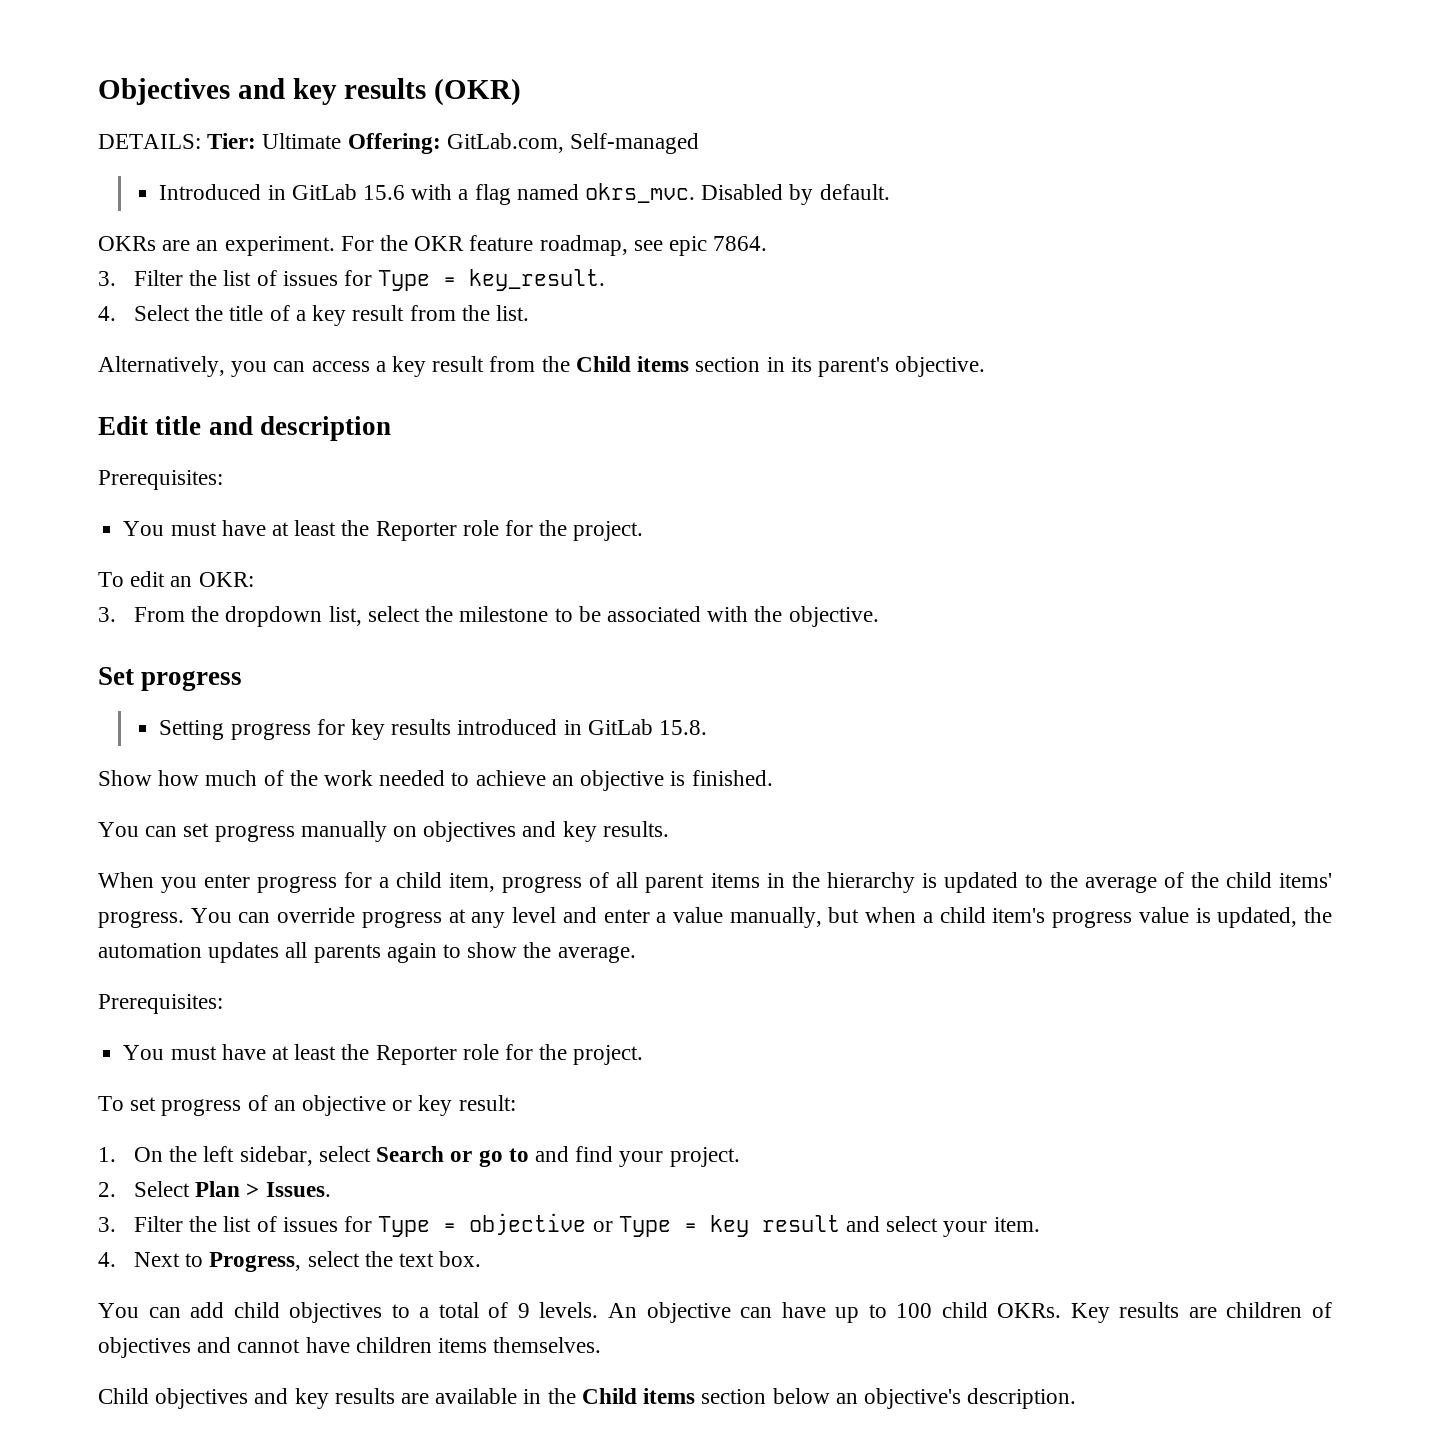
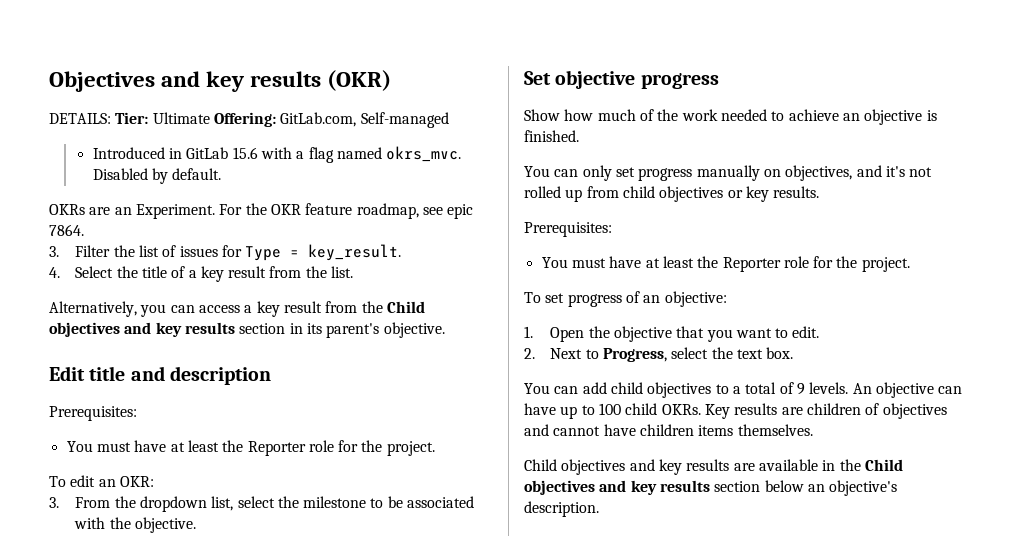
[224,236,335,256] experiment. -> [135,204,215,219] Experiment.
[637,356,690,372] items -> [49,322,235,337] objectives and key results
[141,670,243,691] [159,719,708,740] progress // Setting progress for key results introduced in GitLab 15.8. -> [555,70,719,89] objective progress
(178, 831) none -> [582,165,612,181] only
[423,821,669,842] [98,872,1332,893] [98,907,1333,928] [98,942,636,963] objectives and key results. // When you enter progress for a child item, progress of all parent items in the hierarchy is updated to the average of the child items' progress. You can override progress at any level and enter a value manually, but when a child item's progress value is updated, the automation updates all parents again to show the average. -> [785,165,933,181] [524,186,820,202] objectives, and it's not rolled up from child objectives or key results.
[302,1095,516,1116] [98,1146,740,1167] [98,1181,331,1197] [98,1213,1040,1237] [98,1252,116,1267] objective or key result: // 1. On the left sidebar, select Search or go to and find your project. // 2. Select Plan > Issues. // 3. Filter the list of issues for Type = objective or Type = key result and select your item. // 4. -> [664,291,727,307] [524,326,820,342] [524,348,535,359] objective: // 1. Open the objective that you want to edit. // 2.
[643,1388,696,1404] items -> [524,480,710,495] objectives and key results

